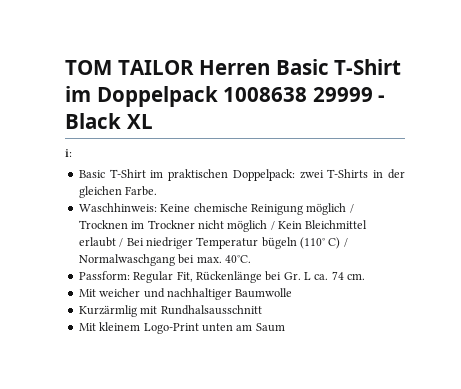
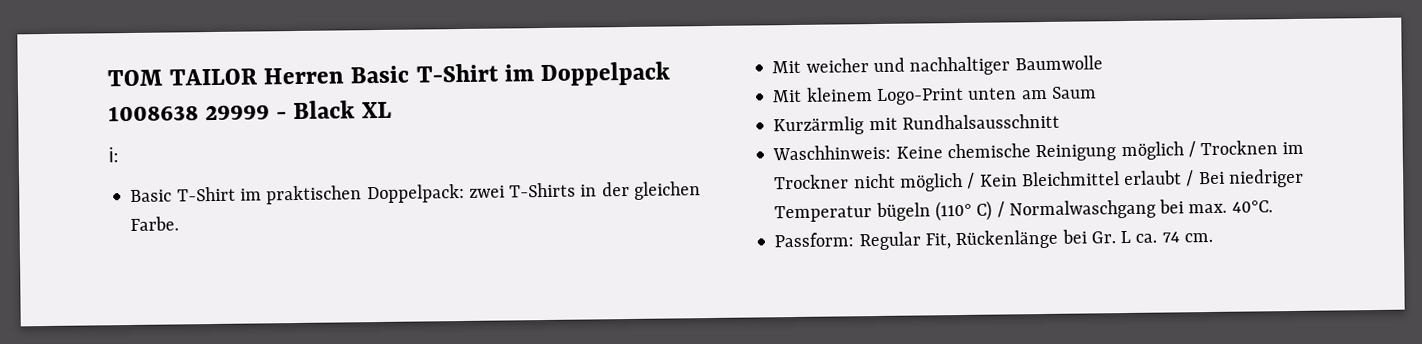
(158, 191) none -> [772,55,1103,76] [773,86,1097,106] [773,113,1060,136] // Mit weicher und nachhaltiger Baumwolle // Mit kleinem Logo-Print unten am Saum // Kurzärmlig mit Rundhalsausschnitt
[78,288,293,300] [78,305,262,317] [78,322,285,334] // Mit weicher und nachhaltiger Baumwolle // Kurzärmlig mit Rundhalsausschnitt // Mit kleinem Logo-Print unten am Saum -> (1213, 237) none

